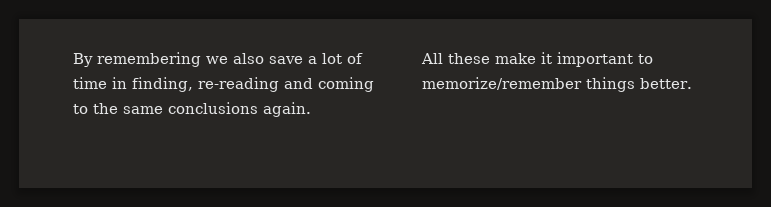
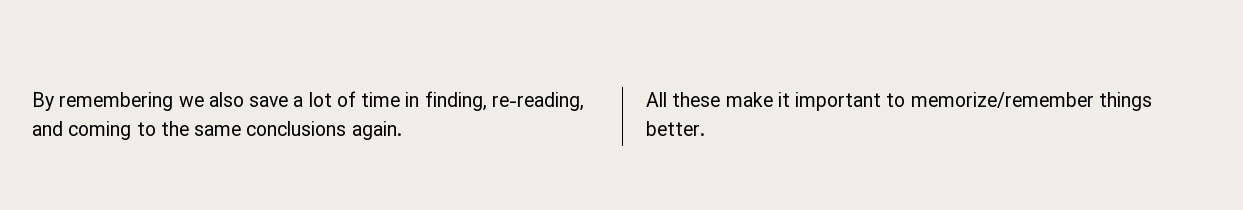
[198,77,279,92] re-reading -> [491,92,584,111] re-reading,

